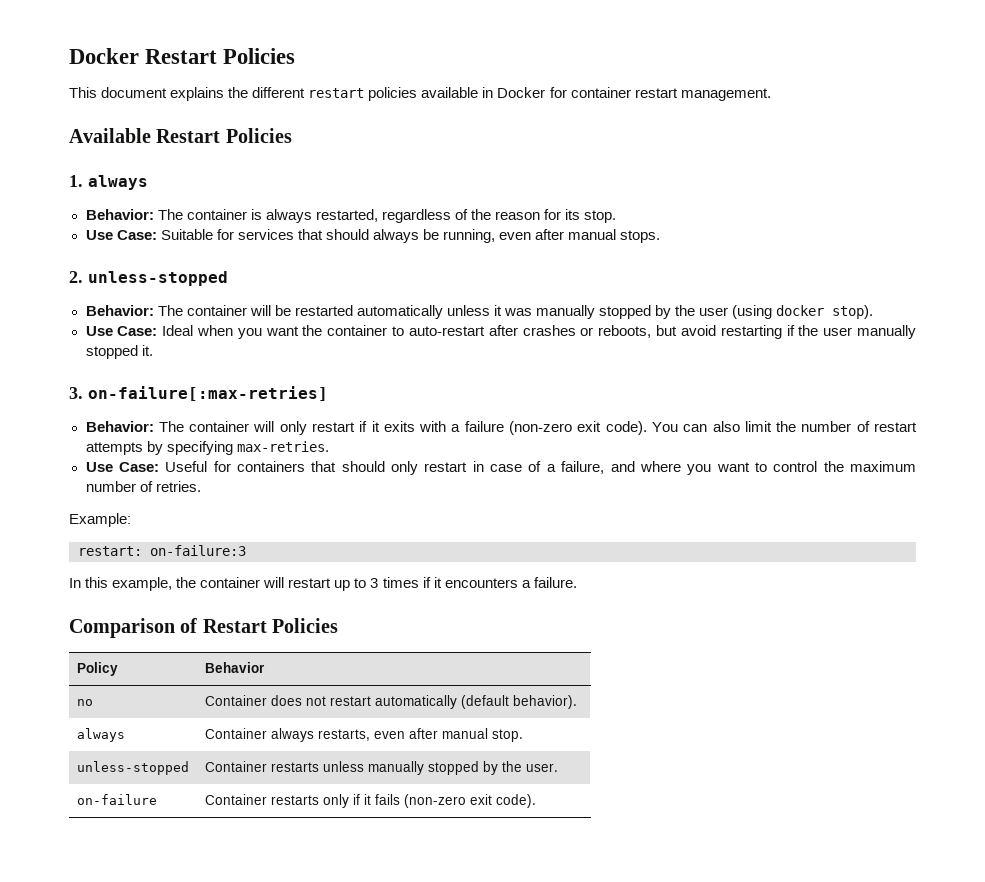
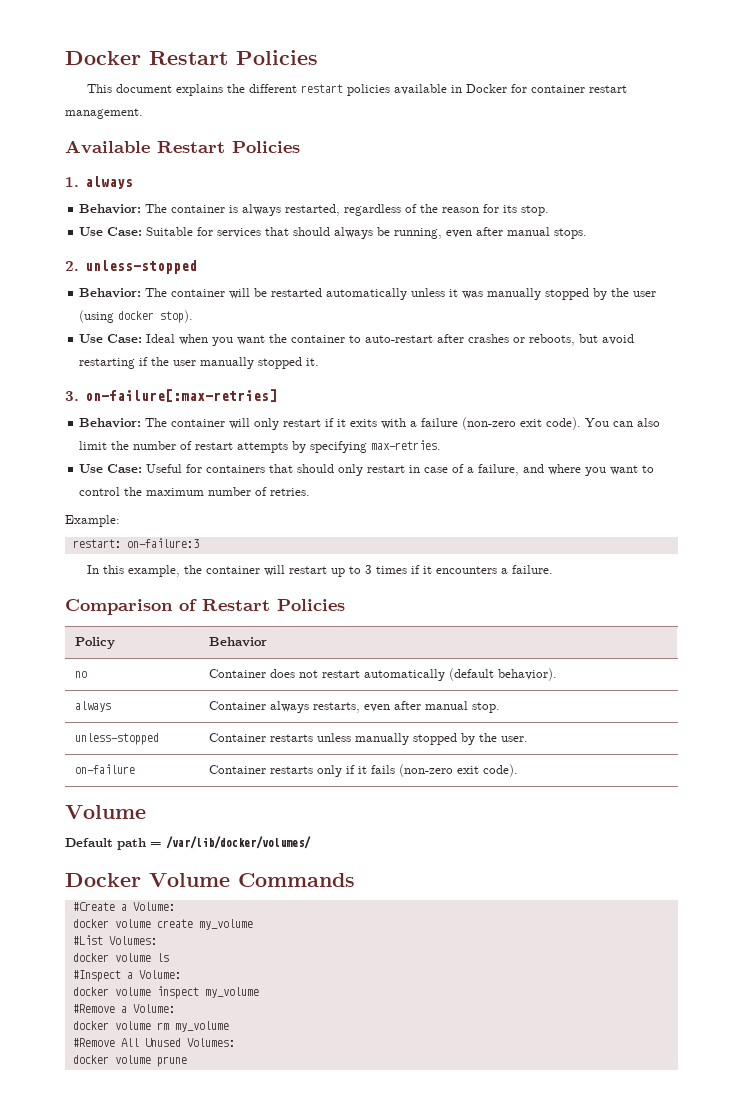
(536, 801) none -> [65,805,146,819] [65,836,311,850] [65,873,355,887] [72,902,175,911] [72,919,253,930] [72,935,157,945] [72,953,169,962] [72,970,181,982] [72,986,259,999] [72,1004,175,1013] [72,1021,229,1032] [72,1038,235,1047] [72,1055,187,1067] // Volume // Default path = /var/lib/docker/volumes/ // Docker Volume Commands // #Create a Volume: // docker volume create my_volume // #List Volumes: // docker volume ls // #Inspect a Volume: // docker volume inspect my_volume // #Remove a Volume: // docker volume rm my_volume // #Remove All Unused Volumes: // docker volume prune

